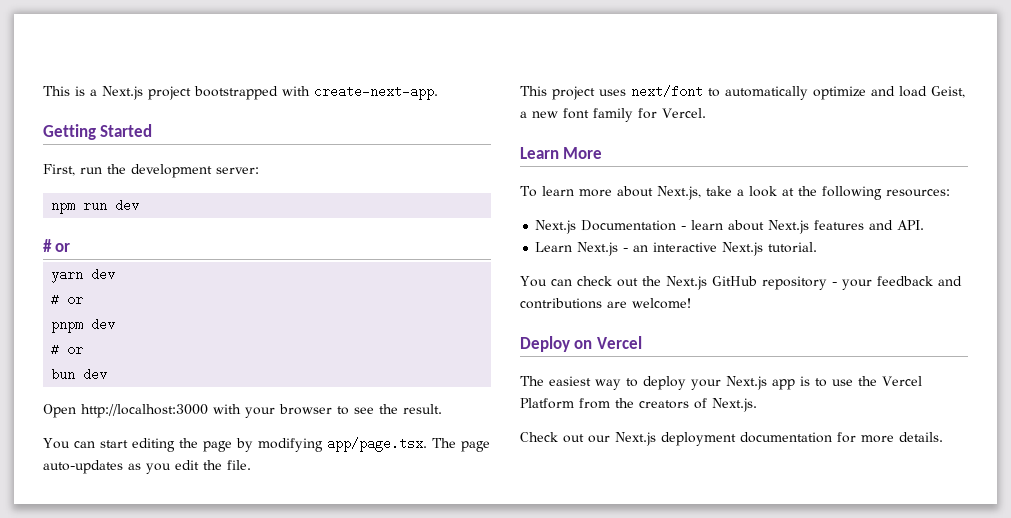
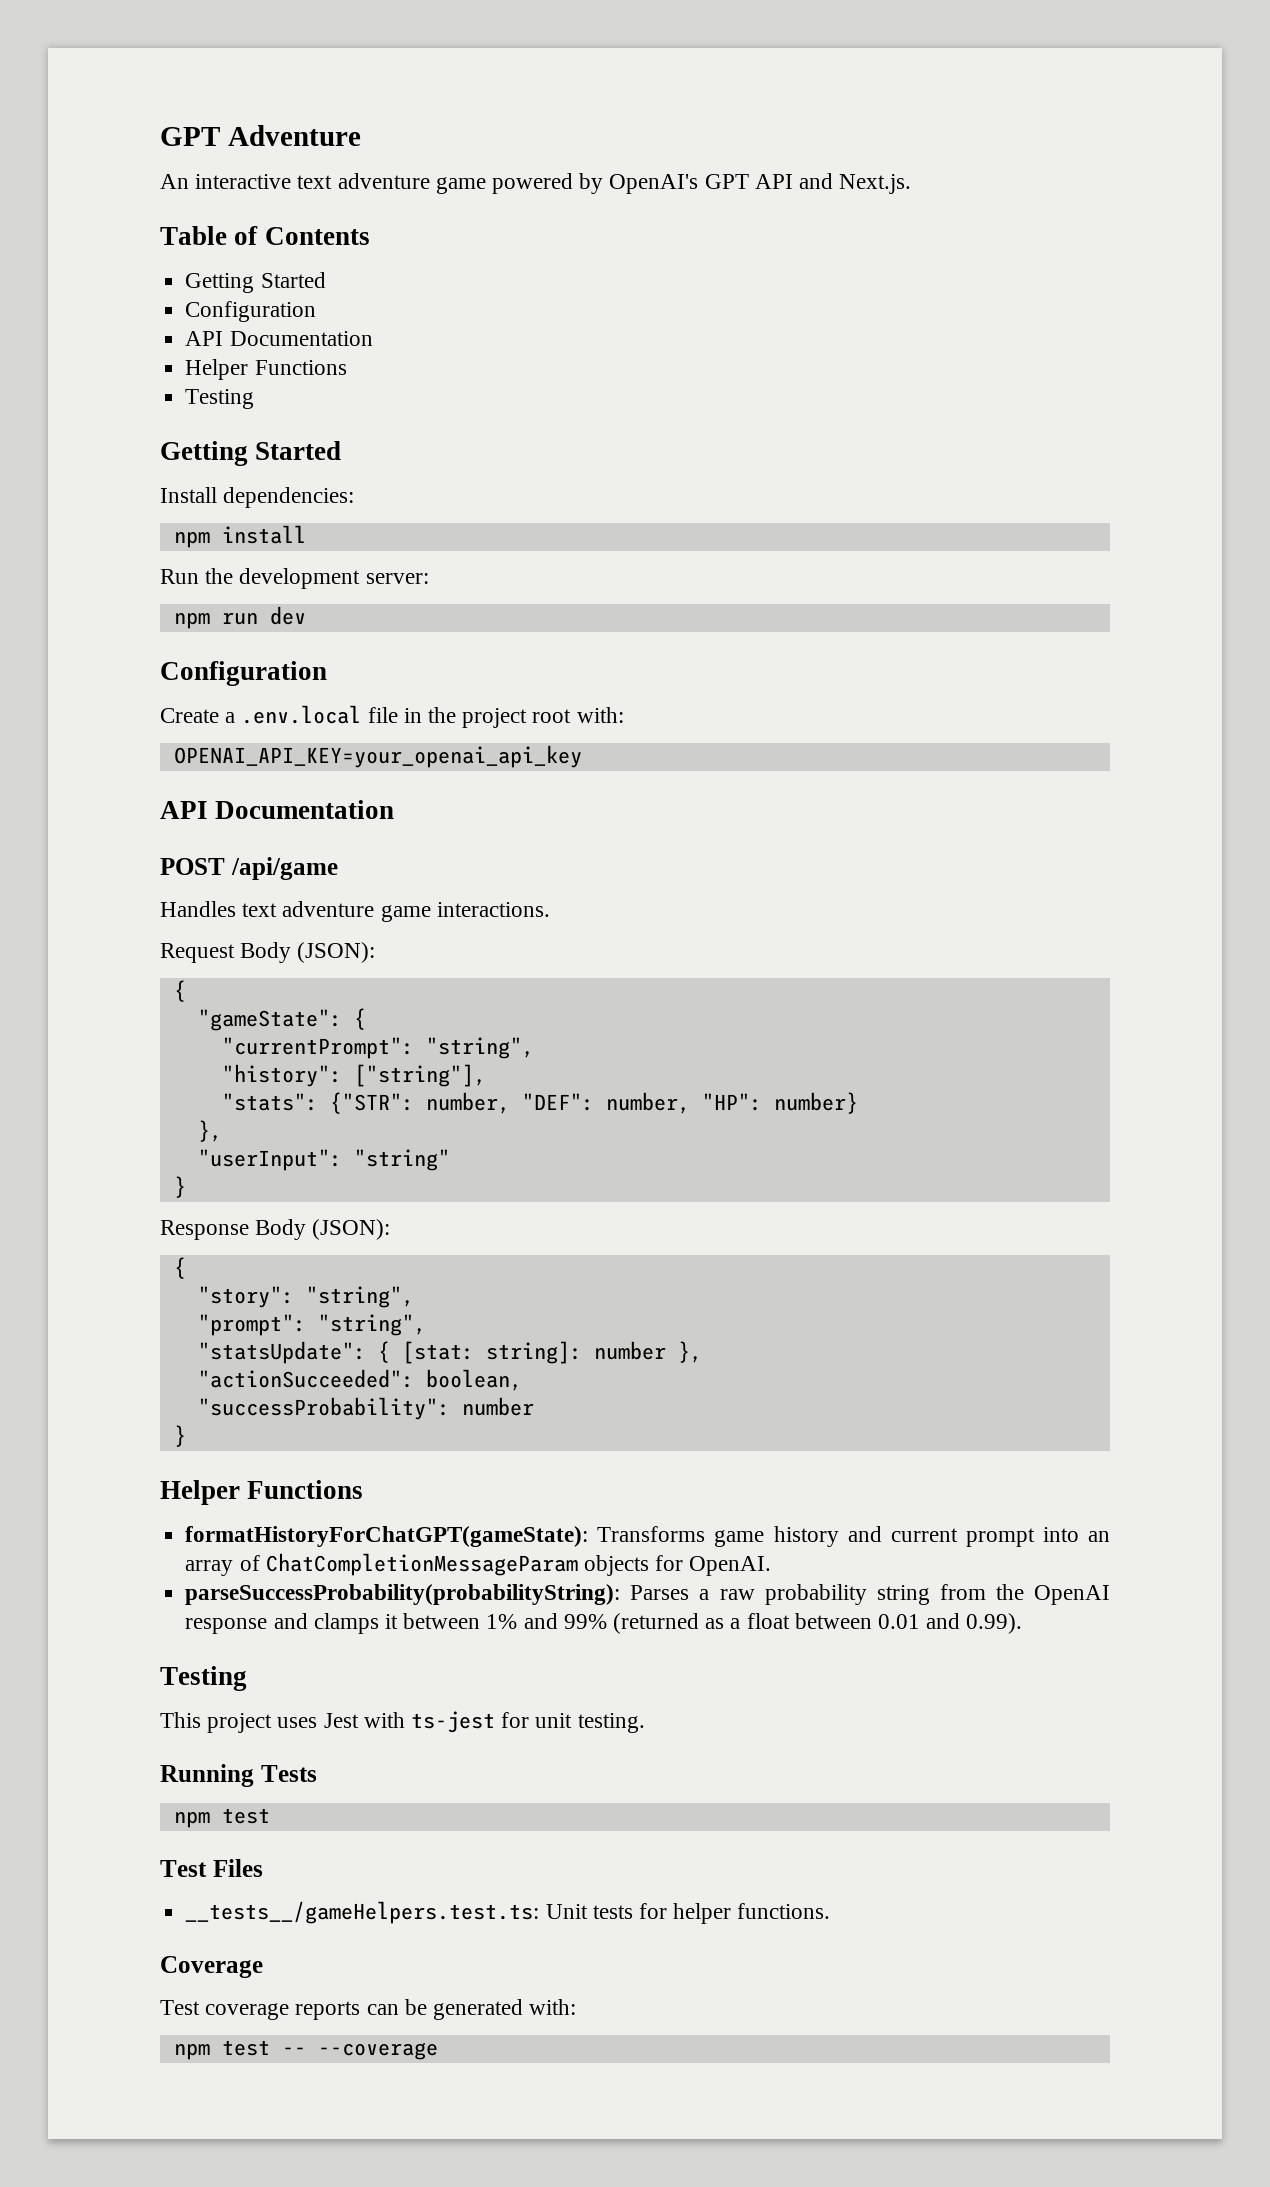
[43,85,438,100] [43,124,153,140] [43,164,102,176] This is a Next.js project bootstrapped with create-next-app. // Getting Started // First, run -> [160,125,361,146] [160,173,912,194] [160,226,370,245] [185,272,326,293] [185,301,317,322] [185,331,373,346] [185,359,347,380] [185,389,255,409] [160,441,342,466] [160,487,355,508] [173,525,306,548] [160,569,199,584] GPT Adventure // An interactive text adventure game powered by OpenAI's GPT API and Next.js. // Table of Contents // Getting Started // Configuration // API Documentation // Helper Functions // Testing // Getting Started // Install dependencies: // npm install // Run
[43,239,71,252] [51,268,116,283] [51,293,84,306] [51,318,116,333] [51,343,84,356] [51,368,108,381] [43,404,442,418] [43,437,490,452] [43,460,251,474] [520,85,965,100] [520,108,706,122] [520,147,603,159] [520,186,950,200] [535,220,925,234] [535,242,818,256] [520,276,962,290] [520,298,691,309] [520,336,642,352] [520,376,922,390] [520,398,757,412] [520,432,943,446] # or // yarn dev // # or // pnpm dev // # or // bun dev // Open http://localhost:3000 with your browser to see the result. // You can start editing the page by modifying app/page.tsx. The page auto-updates as you edit the file. // This project uses next/font to automatically optimize and load Geist, a new font family for Vercel. // Learn More // To learn more about Next.js, take a look at the following resources: // Next.js Documentation - learn about Next.js features and API. // Learn Next.js - an interactive Next.js tutorial. // You can check out the Next.js GitHub repository - your feedback and contributions are welcome! // Deploy on Vercel // The easiest way to deploy your Next.js app is to use the Vercel Platform from the creators of Next.js. // Check out our Next.js deployment documentation for more details. -> [160,661,327,686] [160,705,624,728] [173,745,582,768] [160,800,395,819] [160,857,338,880] [160,901,550,922] [160,942,376,963] [173,980,186,1002] [197,1008,366,1031] [221,1037,534,1059] [221,1064,486,1087] [221,1092,858,1114] [197,1120,222,1142] [197,1149,450,1171] [173,1176,186,1198] [160,1219,391,1240] [173,1257,186,1279] [197,1286,414,1308] [197,1314,426,1336] [197,1341,702,1364] [197,1369,522,1391] [197,1397,534,1420] [173,1425,186,1447] [160,1480,364,1505] [185,1526,1110,1547] [185,1553,772,1576] [185,1584,1110,1605] [185,1613,1023,1634] [160,1666,247,1691] [160,1711,645,1733] [160,1764,317,1787] [173,1808,270,1828] [160,1859,263,1877] [185,1901,831,1924] [160,1956,263,1978] [160,1999,577,2020] [173,2040,438,2060] Configuration // Create a .env.local file in the project root with: // OPENAI_API_KEY=your_openai_api_key // API Documentation // POST /api/game // Handles text adventure game interactions. // Request Body (JSON): // { // "gameState": { // "currentPrompt": "string", // "history": ["string"], // "stats": {"STR": number, "DEF": number, "HP": number} // }, // "userInput": "string" // } // Response Body (JSON): // { // "story": "string", // "prompt": "string", // "statsUpdate": { [stat: string]: number }, // "actionSucceeded": boolean, // "successProbability": number // } // Helper Functions // formatHistoryForChatGPT(gameState): Transforms game history and current prompt into an array of ChatCompletionMessageParam objects for OpenAI. // parseSuccessProbability(probabilityString): Parses a raw probability string from the OpenAI response and clamps it between 1% and 99% (returned as a float between 0.01 and 0.99). // Testing // This project uses Jest with ts-jest for unit testing. // Running Tests // npm test // Test Files // __tests__/gameHelpers.test.ts: Unit tests for helper functions. // Coverage // Test coverage reports can be generated with: // npm test -- --coverage

